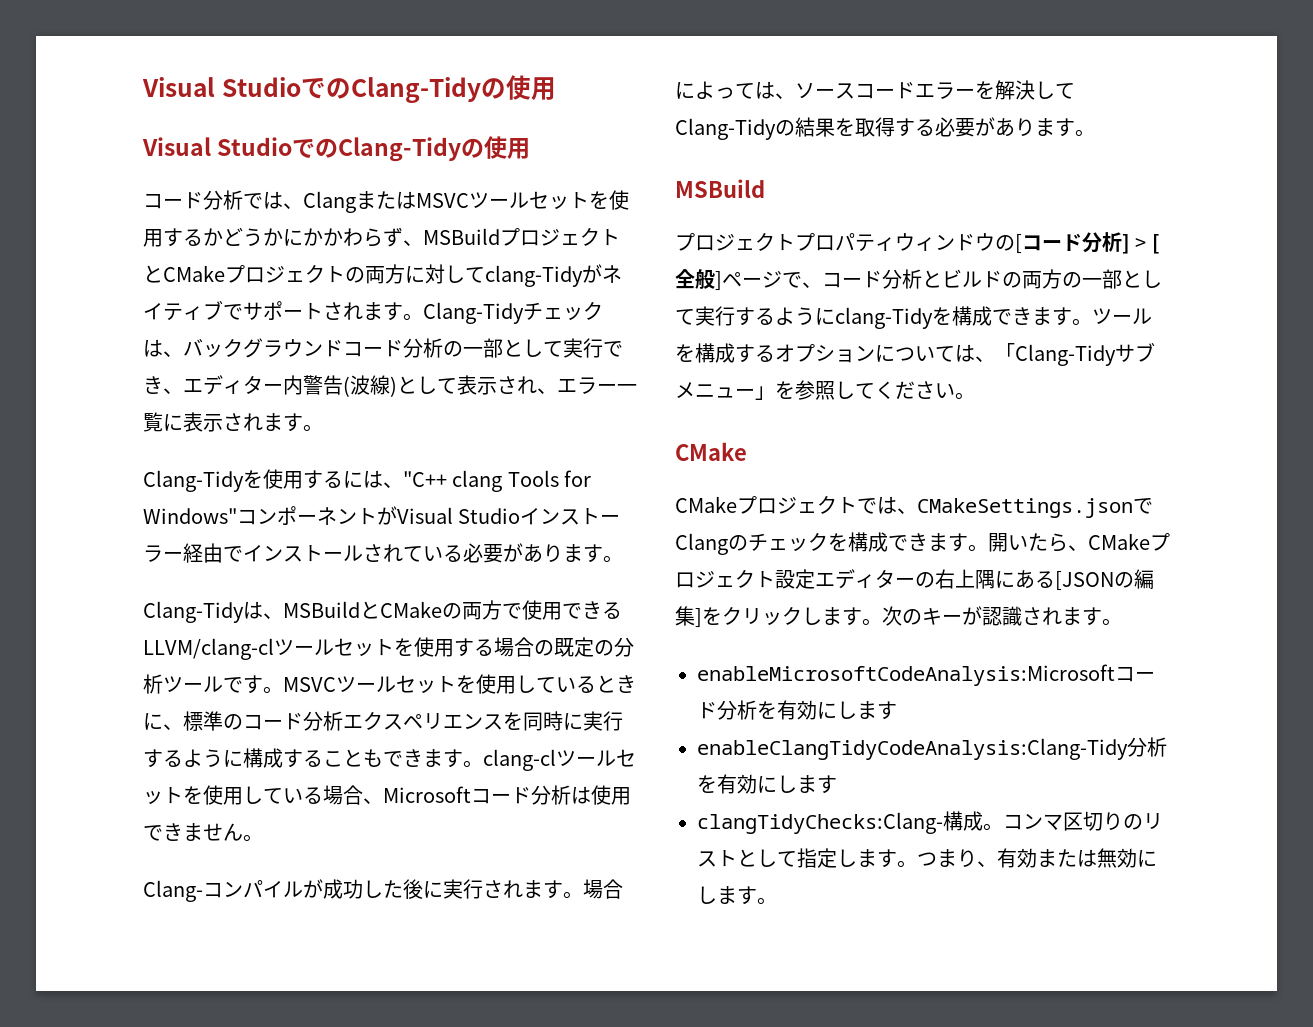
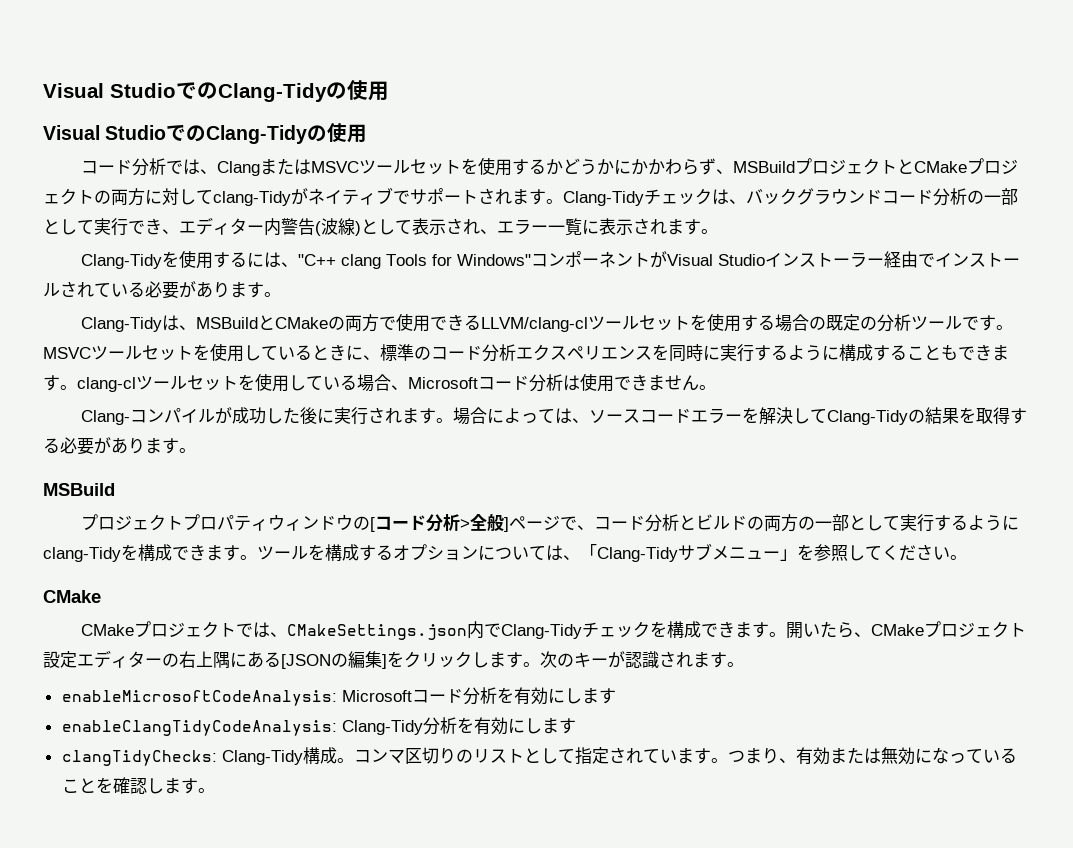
[1122,234,1160,254] ] > [ -> [460,519,471,529] >
[1133,498,1153,514] [675,533,748,555] でClangの -> [467,621,583,639] 内でClang-Tidy
[697,664,1115,686] enableMicrosoftCodeAnalysis:Microsoft -> [61,690,412,706] enableMicrosoftCodeAnalysis: Microsoft
[697,737,1167,760] [697,774,837,794] [697,812,943,834] enableClangTidyCodeAnalysis:Clang-Tidy分析を有効にします // clangTidyChecks:Clang- -> [61,717,576,736] [61,750,303,766] enableClangTidyCodeAnalysis: Clang-Tidy分析を有効にします // clangTidyChecks: Clang-Tidy
[837,849,857,867] し -> [608,747,677,764] されてい
(1157, 858) none -> [931,747,1017,764] [61,777,147,794] なっていることを確認

